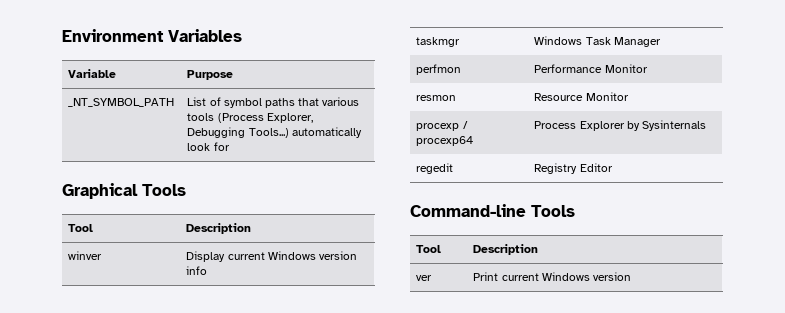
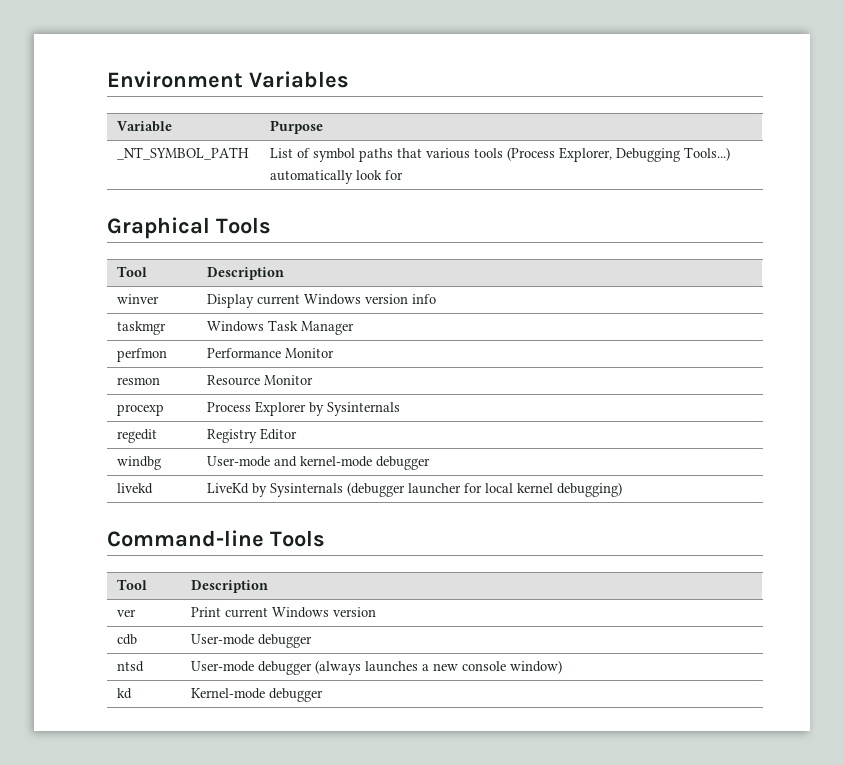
[462,121,468,129] [416,136,474,146] / procexp64 -> (165, 410) none
(613, 167) none -> [117,456,162,470] [207,456,431,470] [117,483,154,494] [207,482,623,497] // windbg | User-mode and kernel-mode debugger // livekd | LiveKd by Sysinternals (debugger launcher for local kernel debugging)
(631, 276) none -> [117,634,138,645] [191,634,313,648] [117,661,145,672] [191,660,563,675] [117,688,133,699] [191,688,324,702] // cdb | User-mode debugger // ntsd | User-mode debugger (always launches a new console window) // kd | Kernel-mode debugger

